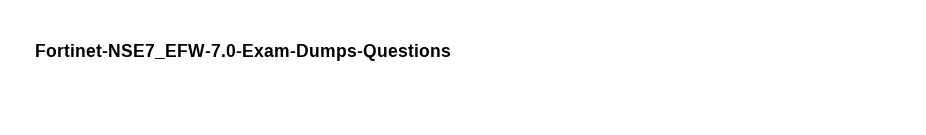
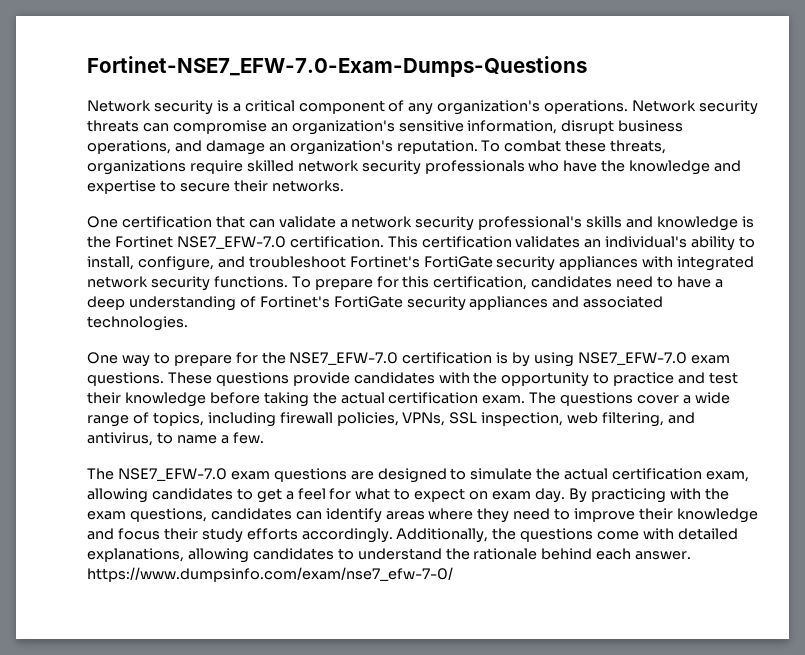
(451, 52) none -> [87,100,759,115] [87,120,684,135] [87,140,667,155] [87,160,742,175] [87,180,344,194] [87,216,754,231] [87,236,756,251] [87,256,755,271] [87,276,723,291] [87,296,664,311] [87,316,188,331] [87,352,730,367] [87,372,739,387] [87,392,730,407] [87,412,696,427] [87,432,264,446] [87,468,750,483] [87,488,729,503] [87,508,758,523] [87,528,739,543] [87,548,692,563] [87,567,453,582] // Network security is a critical component of any organization's operations. Network security threats can compromise an organization's sensitive information, disrupt business operations, and damage an organization's reputation. To combat these threats, organizations require skilled network security professionals who have the knowledge and expertise to secure their networks. // One certification that can validate a network security professional's skills and knowledge is the Fortinet NSE7_EFW-7.0 certification. This certification validates an individual's ability to install, configure, and troubleshoot Fortinet's FortiGate security appliances with integrated network security functions. To prepare for this certification, candidates need to have a deep understanding of Fortinet's FortiGate security appliances and associated technologies. // One way to prepare for the NSE7_EFW-7.0 certification is by using NSE7_EFW-7.0 exam questions. These questions provide candidates with the opportunity to practice and test their knowledge before taking the actual certification exam. The questions cover a wide range of topics, including firewall policies, VPNs, SSL inspection, web filtering, and antivirus, to name a few. // The NSE7_EFW-7.0 exam questions are designed to simulate the actual certification exam, allowing candidates to get a feel for what to expect on exam day. By practicing with the exam questions, candidates can identify areas where they need to improve their knowledge and focus their study efforts accordingly. Additionally, the questions come with detailed explanations, allowing candidates to understand the rationale behind each answer. https://www.dumpsinfo.com/exam/nse7_efw-7-0/

